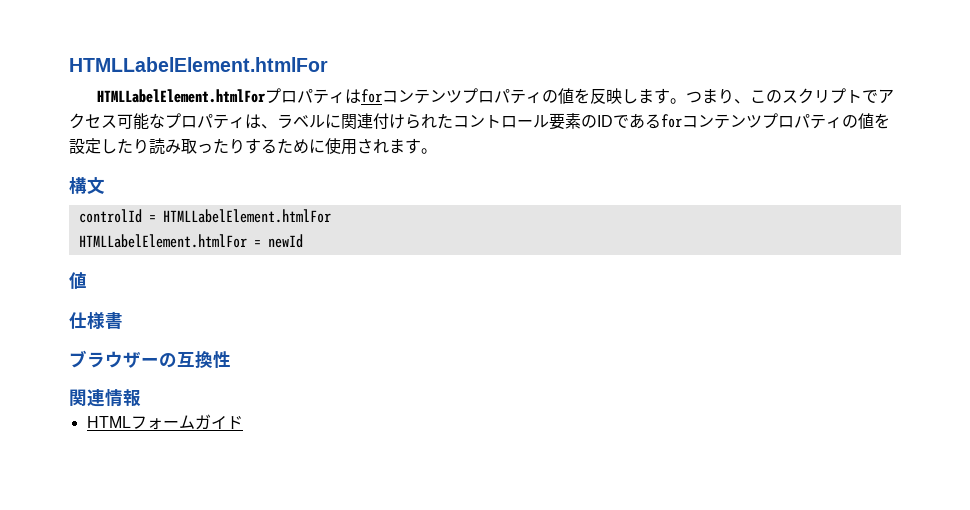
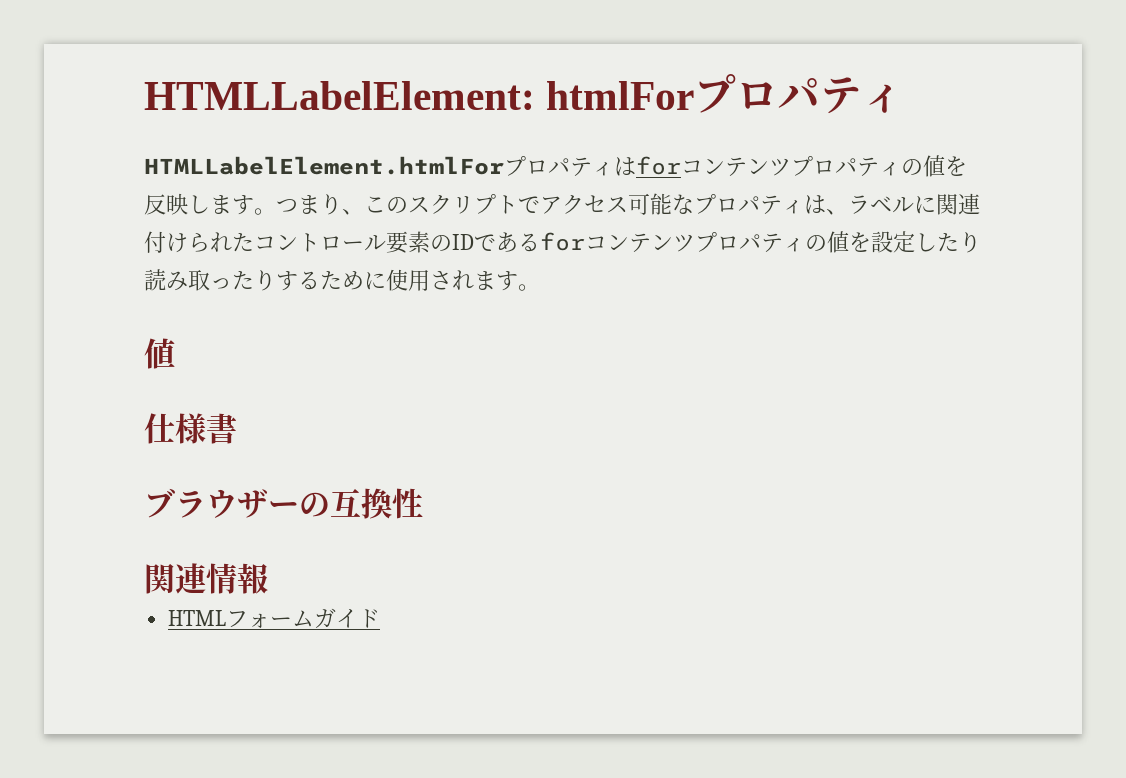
[69,57,328,72] HTMLLabelElement.htmlFor -> [144,74,905,114] HTMLLabelElement: htmlForプロパティ
[69,177,105,195] [78,209,331,223] [78,234,303,248] // 構文 // controlId = HTMLLabelElement.htmlFor // HTMLLabelElement.htmlFor = newId -> (540, 287) none

